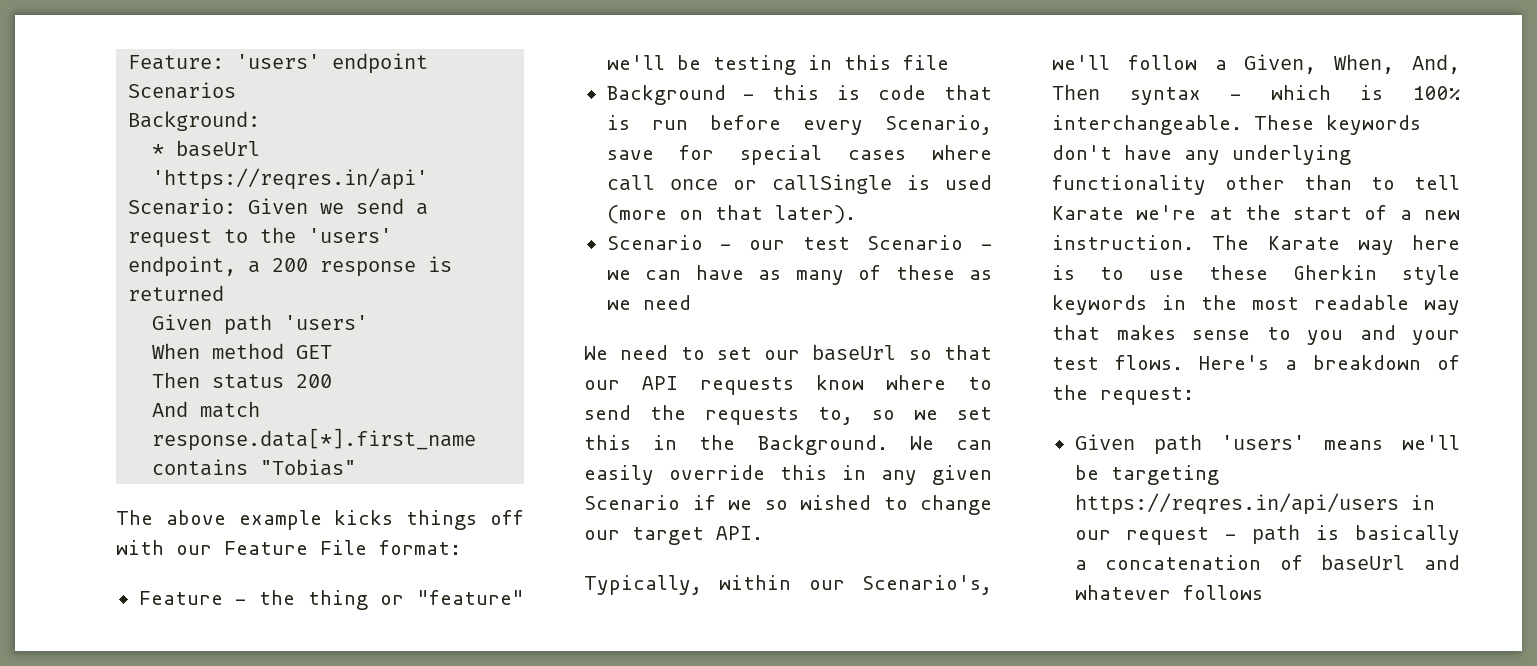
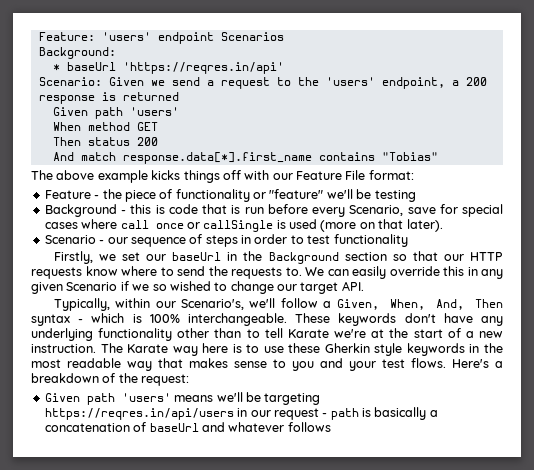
[307,590,368,610] thing -> [124,189,250,202] piece of functionality
[807,55,949,70] in this file -> (416, 196) none
[802,235,992,250] [606,265,992,285] [606,295,691,310] [584,344,897,361] test Scenario - we can have as many of these as we need // We need to set our baseUrl -> [130,234,408,247] [53,251,387,264] sequence of steps in order to test functionality // Firstly, we set our baseUrl in the Background section
[642,376,678,390] API -> [470,252,503,261] HTTP
[818,407,992,425] [584,435,888,455] to, so we set this in the Background. -> [285,267,302,276] to.

